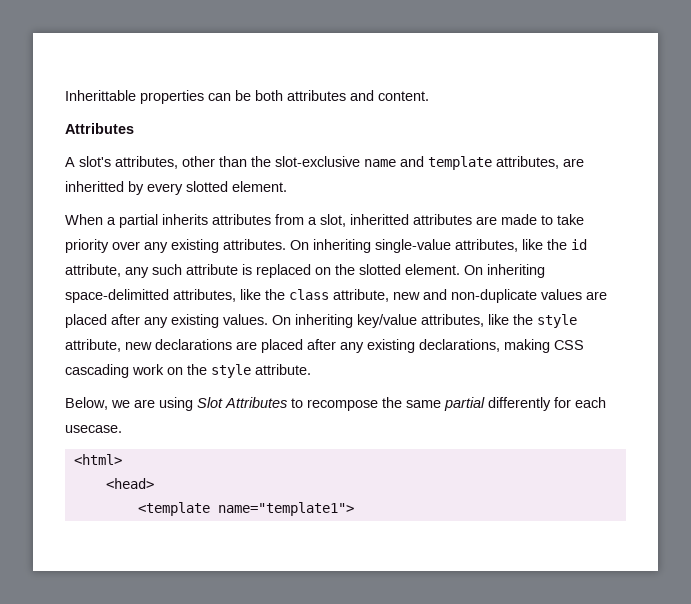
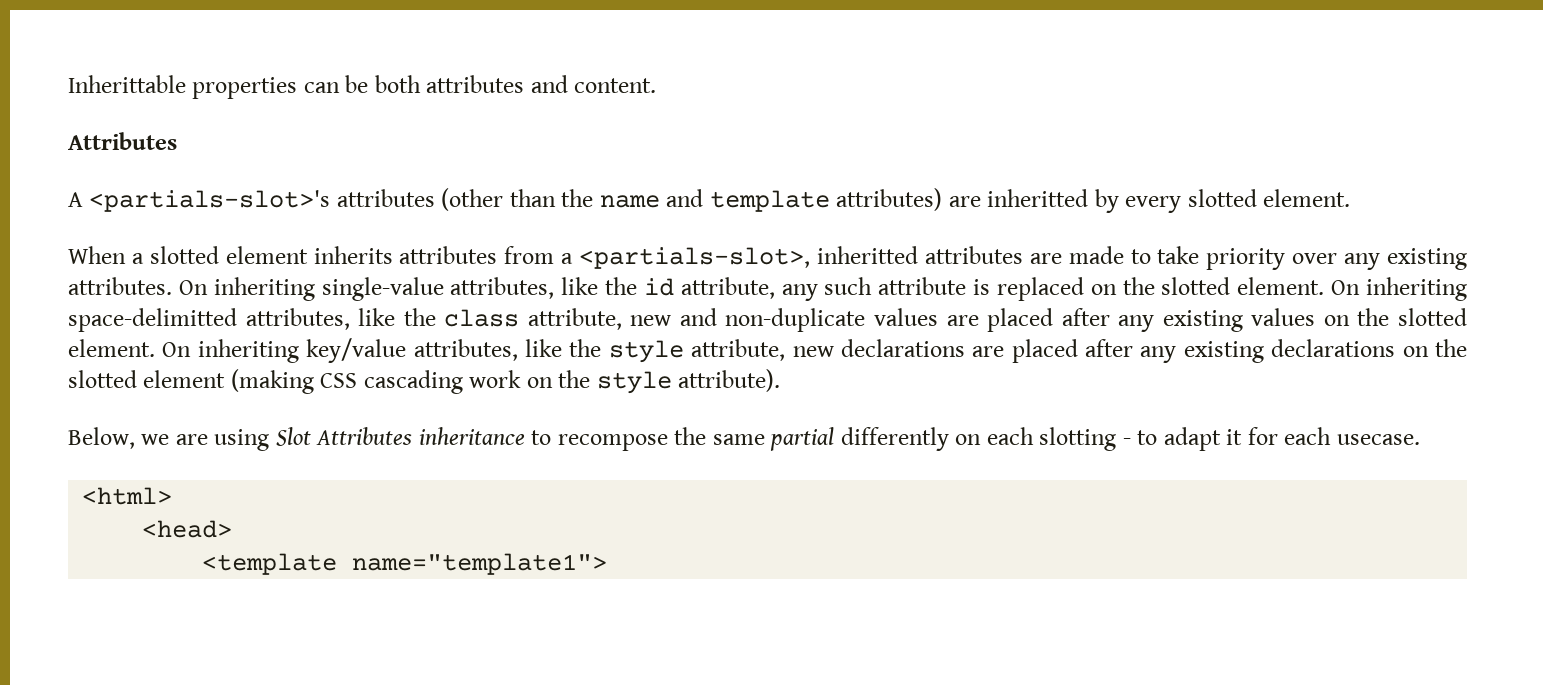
[79,156,215,169] slot's attributes, other -> [89,188,504,212] <partials-slot>'s attributes (other
[275,156,360,167] slot-exclusive -> (594, 198) none
[496,156,559,169] attributes, -> [836,188,943,211] attributes)
[119,214,158,228] partial -> [149,246,308,264] slotted element
[320,214,346,227] slot, -> [579,247,811,269] <partials-slot>,
[223,314,268,325] values. -> [1251,308,1468,326] [68,339,155,357] values on the slotted element.
[419,339,550,353] declarations, making -> [1271,339,1468,357] [68,369,314,394] declarations on the slotted element (making
[255,364,311,375] attribute. -> [678,369,781,392] attribute).
(287, 402) none -> [418,427,525,445] inheritance
(551, 404) none -> [955,427,1243,451] on each slotting - to adapt it

